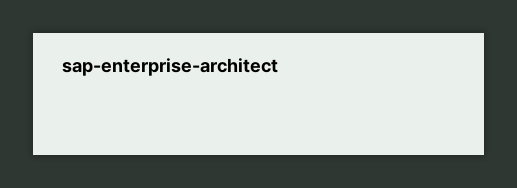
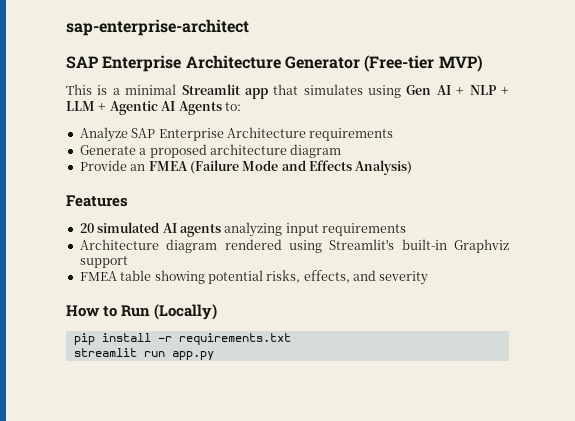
(278, 67) none -> [66,55,483,72] [66,84,509,99] [66,101,241,115] [79,127,394,142] [79,144,342,158] [79,160,413,175] [66,195,128,207] [79,222,406,237] [79,239,509,253] [79,256,128,268] [79,270,429,285] [66,304,218,320] [73,333,291,345] [73,348,214,360] // SAP Enterprise Architecture Generator (Free-tier MVP) // This is a minimal Streamlit app that simulates using Gen AI + NLP + LLM + Agentic AI Agents to: // Analyze SAP Enterprise Architecture requirements // Generate a proposed architecture diagram // Provide an FMEA (Failure Mode and Effects Analysis) // Features // 20 simulated AI agents analyzing input requirements // Architecture diagram rendered using Streamlit's built-in Graphviz support // FMEA table showing potential risks, effects, and severity // How to Run (Locally) // pip install -r requirements.txt // streamlit run app.py

